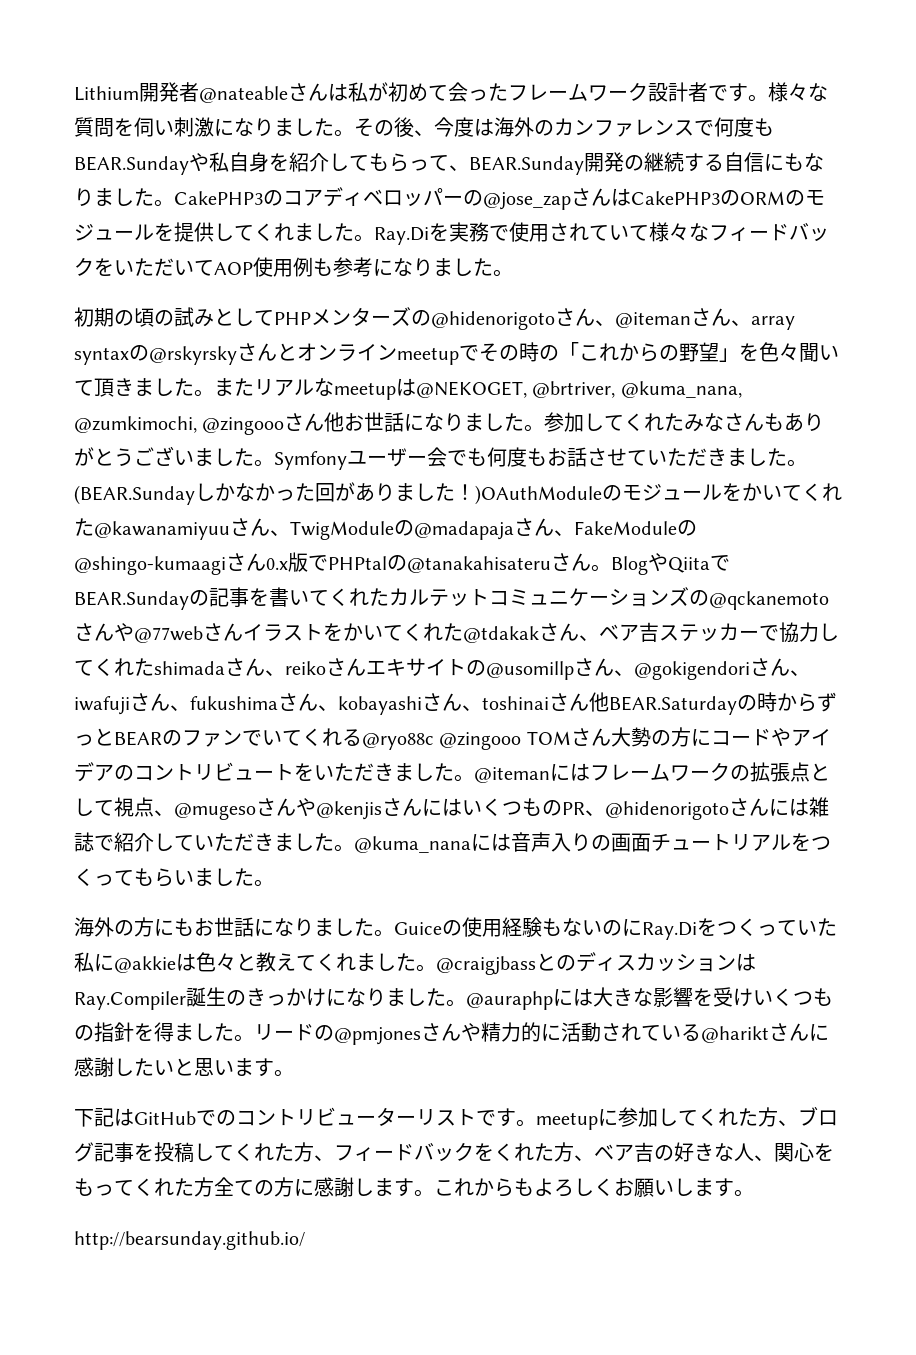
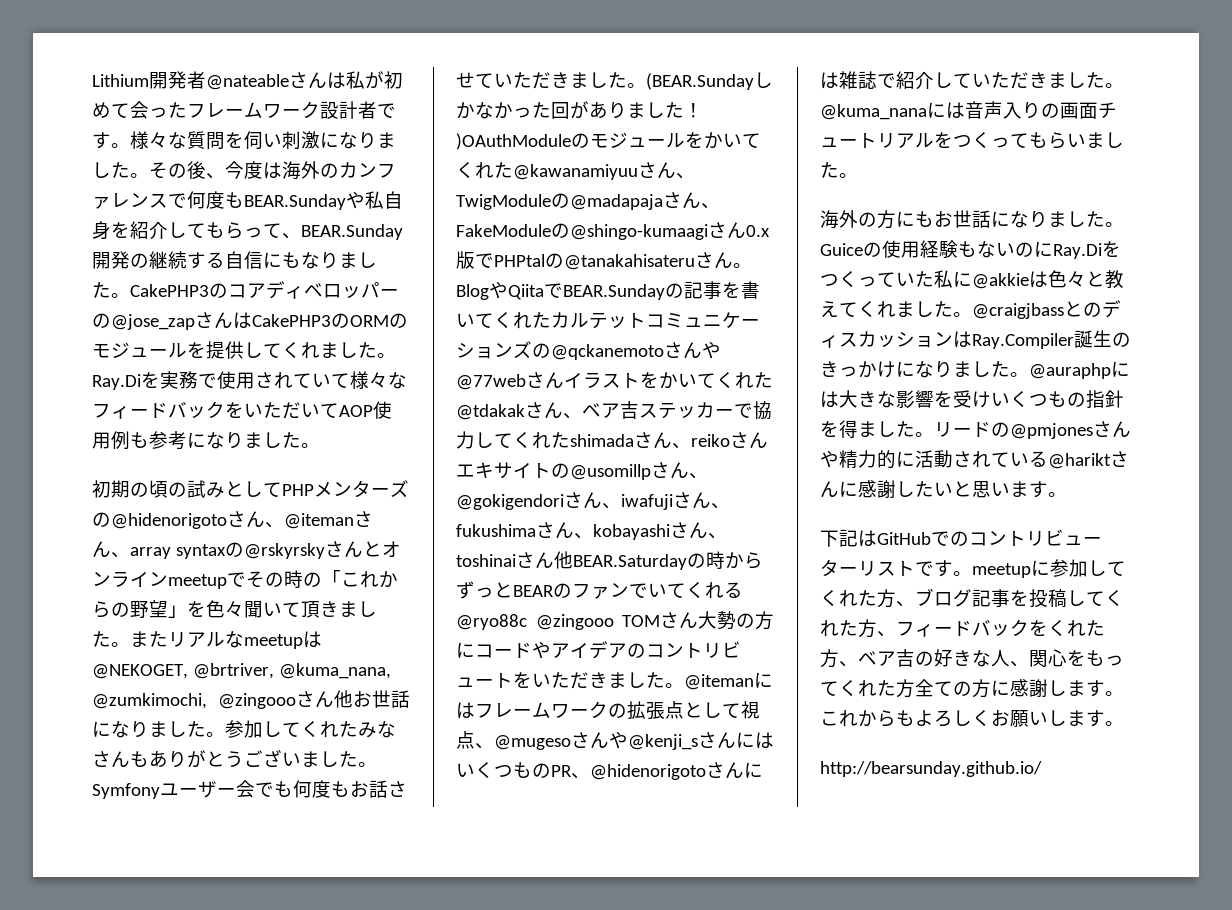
[316,801,382,820] @kenjis -> [628,734,698,750] @kenji_s

